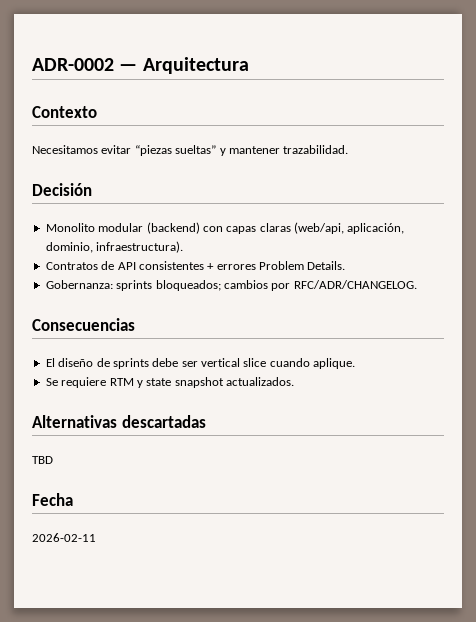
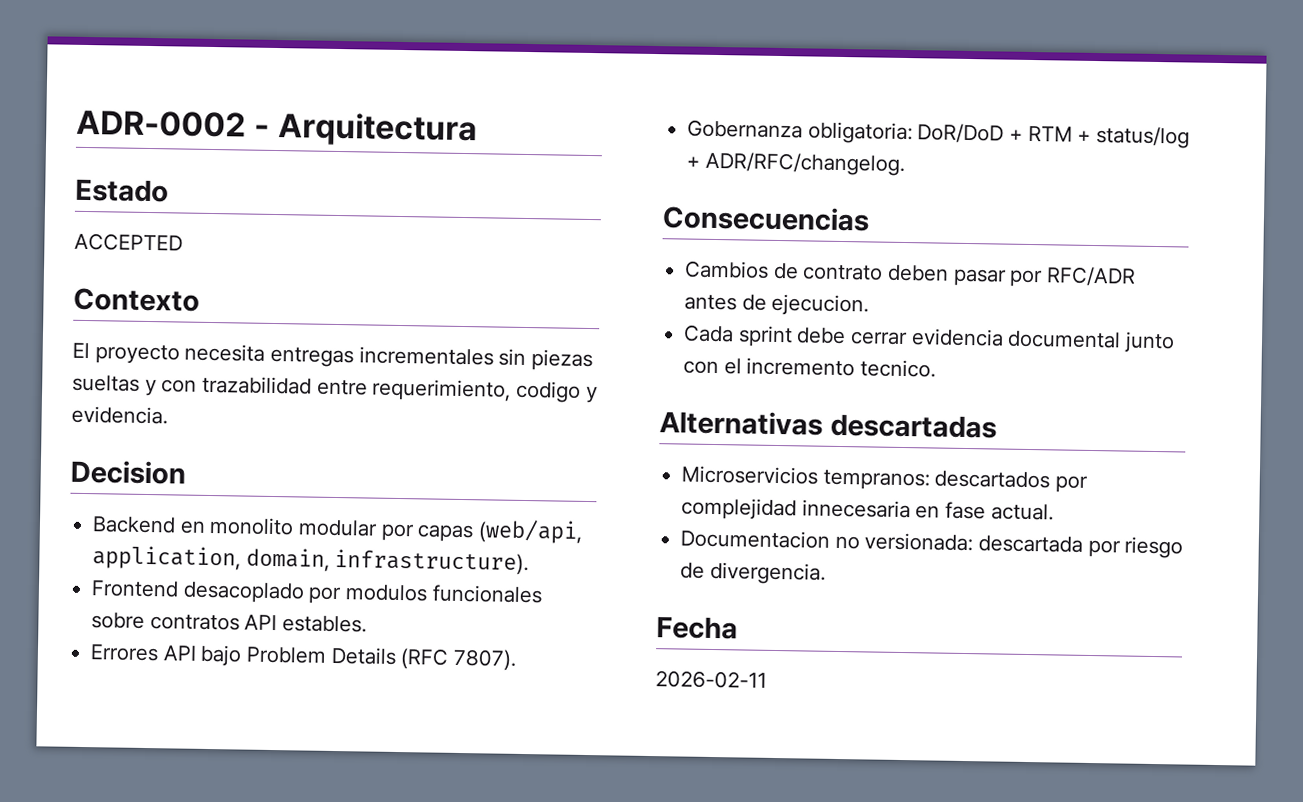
[119,64,138,71] — -> [253,124,270,137] -
(249, 65) none -> [75,178,169,203] [74,232,183,252] // Estado // ACCEPTED
[32,145,349,156] [32,183,92,196] [45,222,405,234] [45,241,184,253] [45,261,346,270] [45,280,417,291] [32,318,135,331] [45,358,356,369] [45,377,294,388] [32,415,206,428] [32,456,53,464] Necesitamos evitar “piezas sueltas” y mantener trazabilidad. // Decisión // Monolito modular (backend) con capas claras (web/api, aplicación, dominio, infraestructura). // Contratos de API consistentes + errores Problem Details. // Gobernanza: sprints bloqueados; cambios por RFC/ADR/CHANGELOG. // Consecuencias // El diseño de sprints debe ser vertical slice cuando aplique. // Se requiere RTM y state snapshot actualizados. // Alternativas descartadas // TBD -> [72,342,594,372] [72,374,598,404] [71,405,168,425] [70,459,186,485] [92,516,584,544] [92,545,530,576] [91,580,543,605] [91,612,368,633] [90,644,518,671] [687,119,1191,149] [686,151,905,176] [662,205,870,232] [684,260,1137,288] [684,293,870,317] [683,324,1176,354] [683,357,937,378] [659,410,997,439] [681,465,1089,493] [681,497,1054,521] [680,529,1184,559] [680,561,826,585] El proyecto necesita entregas incrementales sin piezas sueltas y con trazabilidad entre requerimiento, codigo y evidencia. // Decision // Backend en monolito modular por capas (web/api, application, domain, infrastructure). // Frontend desacoplado por modulos funcionales sobre contratos API estables. // Errores API bajo Problem Details (RFC 7807). // Gobernanza obligatoria: DoR/DoD + RTM + status/log + ADR/RFC/changelog. // Consecuencias // Cambios de contrato deben pasar por RFC/ADR antes de ejecucion. // Cada sprint debe cerrar evidencia documental junto con el incremento tecnico. // Alternativas descartadas // Microservicios tempranos: descartados por complejidad innecesaria en fase actual. // Documentacion no versionada: descartada por riesgo de divergencia.

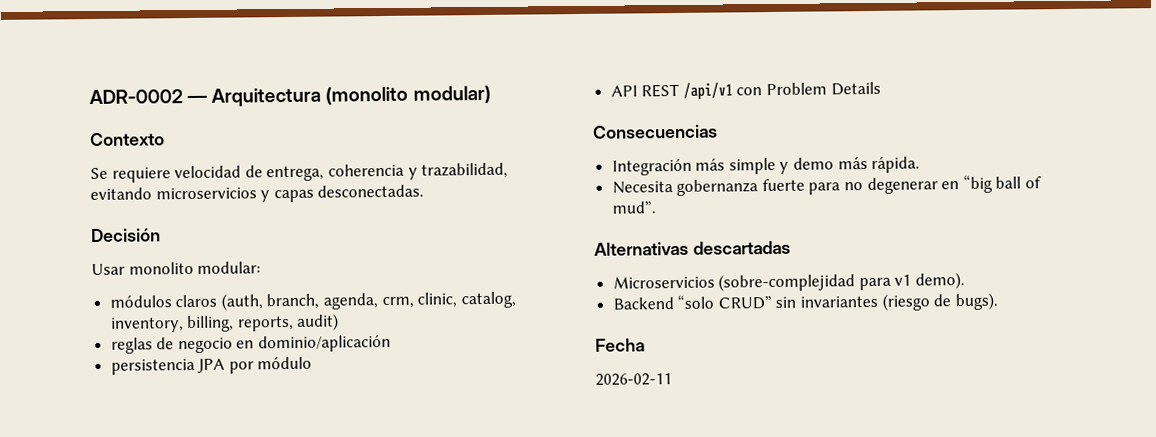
[253,124,270,137] - -> [187,95,208,104] —
[75,178,169,203] [74,232,183,252] // Estado // ACCEPTED -> [325,84,491,105] (monolito modular)
[72,342,594,372] [72,374,598,404] [71,405,168,425] [70,459,186,485] [92,516,584,544] [92,545,530,576] [91,580,543,605] [91,612,368,633] [90,644,518,671] [687,119,1191,149] [686,151,905,176] [662,205,870,232] [684,260,1137,288] [684,293,870,317] [683,324,1176,354] [683,357,937,378] [659,410,997,439] [681,465,1089,493] [681,497,1054,521] [680,529,1184,559] [680,561,826,585] El proyecto necesita entregas incrementales sin piezas sueltas y con trazabilidad entre requerimiento, codigo y evidencia. // Decision // Backend en monolito modular por capas (web/api, application, domain, infrastructure). // Frontend desacoplado por modulos funcionales sobre contratos API estables. // Errores API bajo Problem Details (RFC 7807). // Gobernanza obligatoria: DoR/DoD + RTM + status/log + ADR/RFC/changelog. // Consecuencias // Cambios de contrato deben pasar por RFC/ADR antes de ejecucion. // Cada sprint debe cerrar evidencia documental junto con el incremento tecnico. // Alternativas descartadas // Microservicios tempranos: descartados por complejidad innecesaria en fase actual. // Documentacion no versionada: descartada por riesgo de divergencia. -> [90,162,509,183] [90,184,425,203] [91,228,161,243] [91,261,262,276] [109,291,516,311] [109,313,340,333] [110,334,392,354] [110,356,313,375] [610,81,881,100] [593,124,718,139] [611,156,921,176] [611,174,1043,196] [611,201,656,214] [594,240,791,256] [612,272,966,292] [612,292,998,311] Se requiere velocidad de entrega, coherencia y trazabilidad, evitando microservicios y capas desconectadas. // Decisión // Usar monolito modular: // módulos claros (auth, branch, agenda, crm, clinic, catalog, inventory, billing, reports, audit) // reglas de negocio en dominio/aplicación // persistencia JPA por módulo // API REST /api/v1 con Problem Details // Consecuencias // Integración más simple y demo más rápida. // Necesita gobernanza fuerte para no degenerar en “big ball of mud”. // Alternativas descartadas // Microservicios (sobre-complejidad para v1 demo). // Backend “solo CRUD” sin invariantes (riesgo de bugs).

